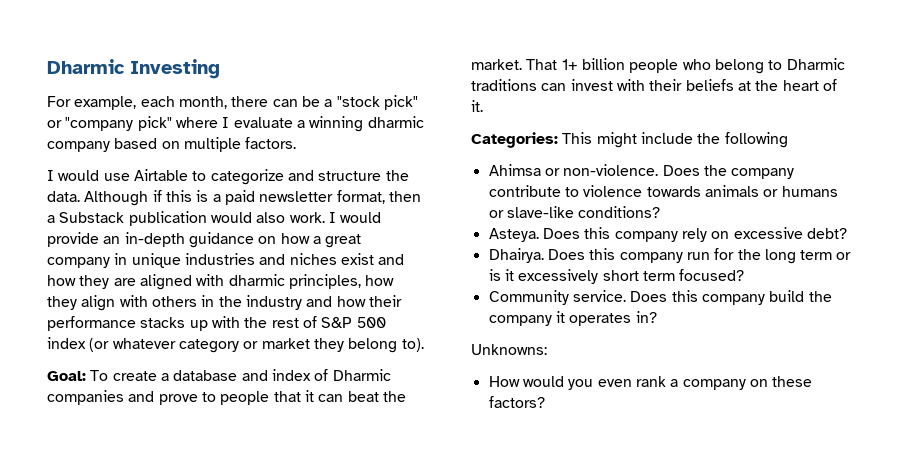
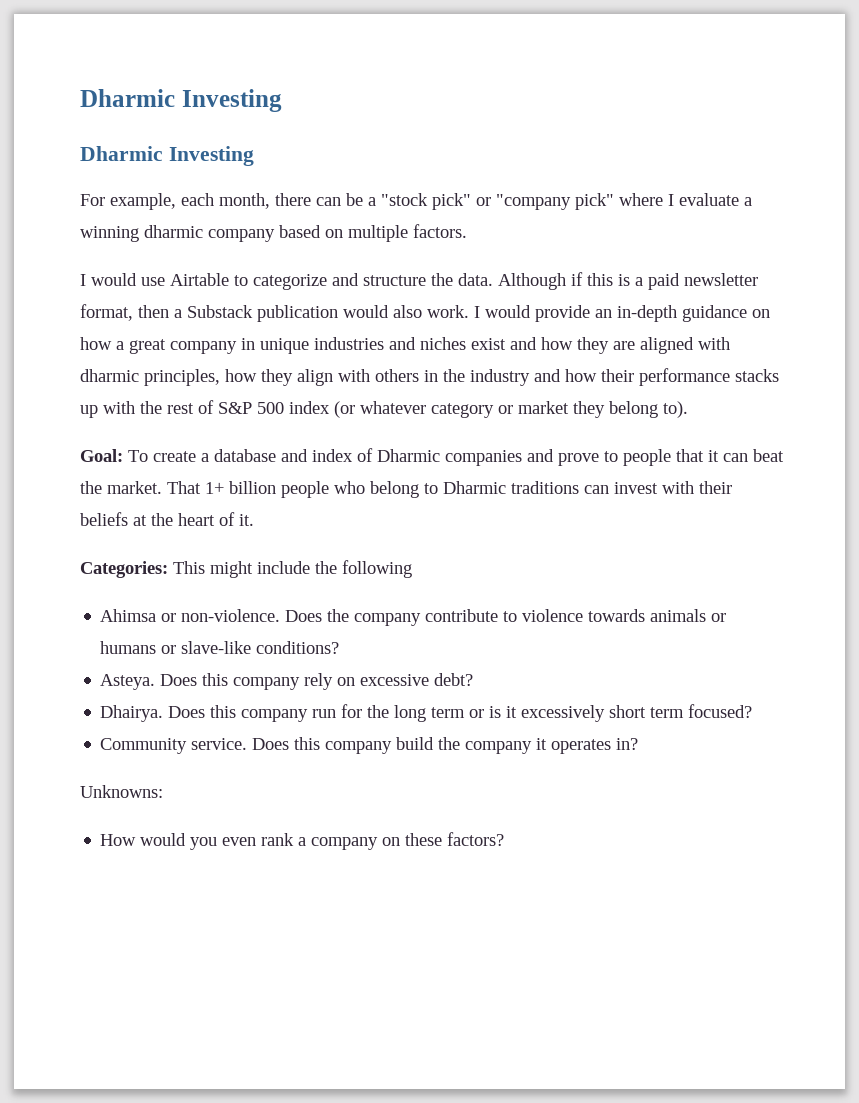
[47,59,220,79] Dharmic Investing -> [80,89,282,112] [80,146,254,166] Dharmic Investing // Dharmic Investing

